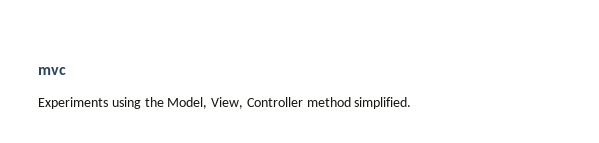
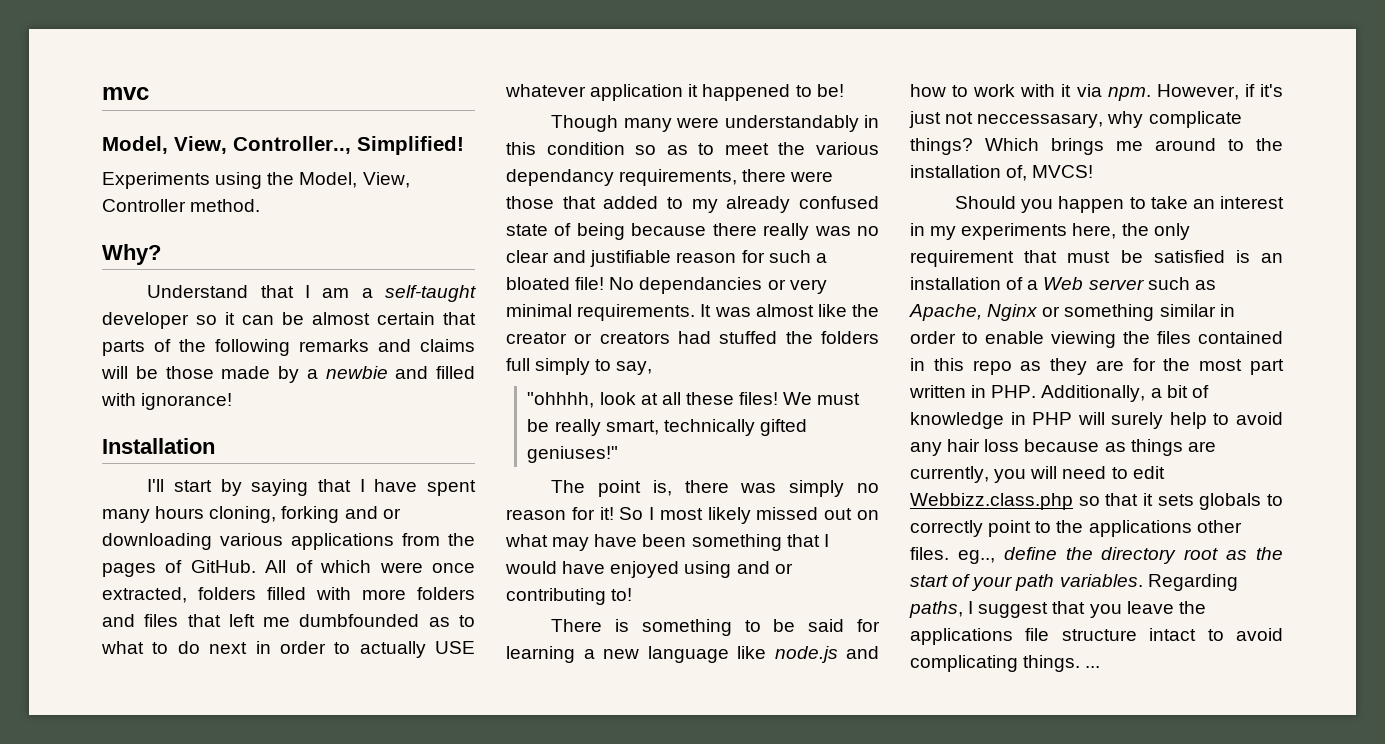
(66, 71) none -> [102,136,464,155] // Model, View, Controller.., Simplified!
[306,97,412,109] method simplified. -> [190,199,261,212] [102,244,161,265] [147,285,476,302] [102,312,476,329] [102,339,475,356] [101,366,475,383] [101,393,233,410] [102,438,215,454] [147,479,476,496] [102,506,401,523] [102,533,475,550] [102,560,475,577] [102,587,475,603] [102,614,475,627] [101,641,475,658] [505,84,844,101] [551,115,879,132] [506,142,879,155] [506,169,834,186] [506,196,879,213] [506,223,879,240] [506,250,827,267] [506,277,827,294] [506,304,879,321] [506,331,879,344] [506,358,653,375] [527,392,861,408] [527,419,808,436] [527,446,619,463] [551,480,879,497] [506,507,879,524] [505,534,829,551] [505,561,793,578] [506,588,633,605] [551,619,880,636] [506,646,879,663] [910,84,1283,101] [909,111,1242,128] [910,138,1283,155] [910,165,1094,181] [955,196,1284,213] [910,223,1190,240] [910,250,1283,267] [910,277,1216,290] [909,304,1235,321] [910,331,1283,348] [910,358,1284,375] [909,385,1209,402] [910,412,1283,429] [910,439,1216,456] [910,466,1165,483] [910,493,1283,510] [910,520,1242,537] [910,547,1283,564] [910,574,1238,591] [909,601,1206,618] [910,628,1283,645] [910,655,1101,672] method. // Why? // Understand that I am a self-taught developer so it can be almost certain that parts of the following remarks and claims will be those made by a newbie and filled with ignorance! // Installation // I'll start by saying that I have spent many hours cloning, forking and or downloading various applications from the pages of GitHub. All of which were once extracted, folders filled with more folders and files that left me dumbfounded as to what to do next in order to actually USE whatever application it happened to be! // Though many were understandably in this condition so as to meet the various dependancy requirements, there were those that added to my already confused state of being because there really was no clear and justifiable reason for such a bloated file! No dependancies or very minimal requirements. It was almost like the creator or creators had stuffed the folders full simply to say, // "ohhhh, look at all these files! We must be really smart, technically gifted geniuses!" // The point is, there was simply no reason for it! So I most likely missed out on what may have been something that I would have enjoyed using and or contributing to! // There is something to be said for learning a new language like node.js and how to work with it via npm. However, if it's just not neccessasary, why complicate things? Which brings me around to the installation of, MVCS! // Should you happen to take an interest in my experiments here, the only requirement that must be satisfied is an installation of a Web server such as Apache, Nginx or something similar in order to enable viewing the files contained in this repo as they are for the most part written in PHP. Additionally, a bit of knowledge in PHP will surely help to avoid any hair loss because as things are currently, you will need to edit Webbizz.class.php so that it sets globals to correctly point to the applications other files. eg.., define the directory root as the start of your path variables. Regarding paths, I suggest that you leave the applications file structure intact to avoid complicating things. ...

